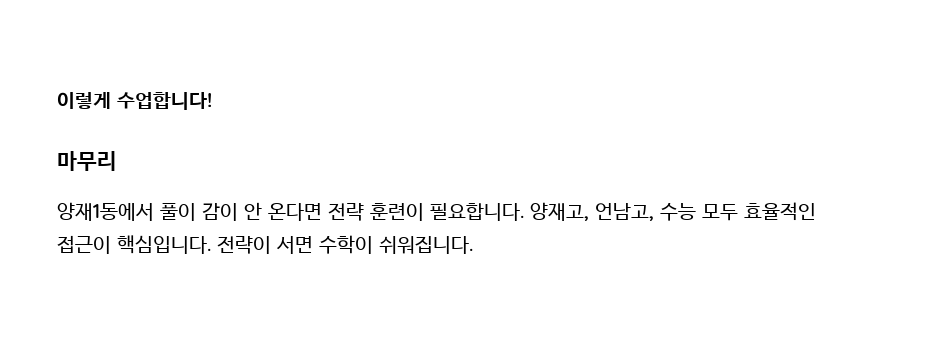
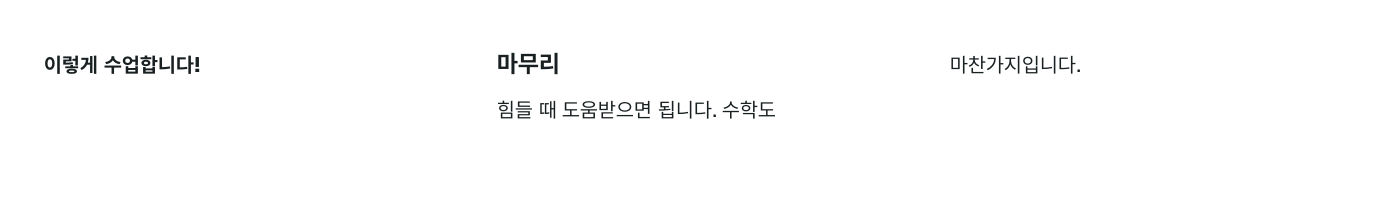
[57,202,816,221] [57,235,473,254] 양재1동에서 풀이 감이 안 온다면 전략 훈련이 필요합니다. 양재고, 언남고, 수능 모두 효율적인 접근이 핵심입니다. 전략이 서면 수학이 쉬워집니다. -> [497,100,777,119] [950,55,1081,74] 힘들 때 도움받으면 됩니다. 수학도 마찬가지입니다.

